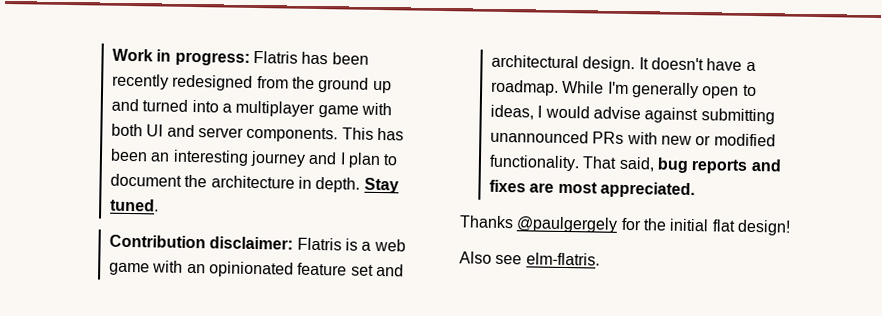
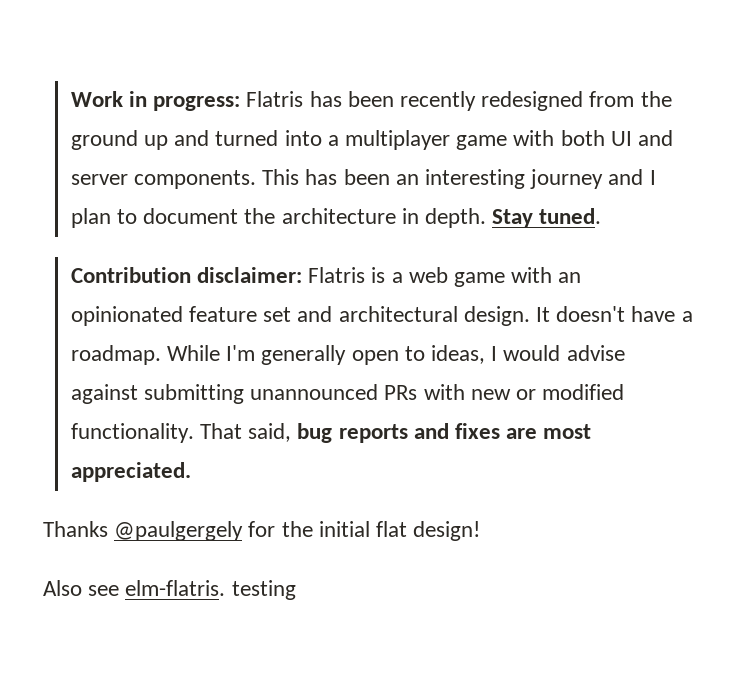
(600, 259) none -> [231,580,296,600] testing

